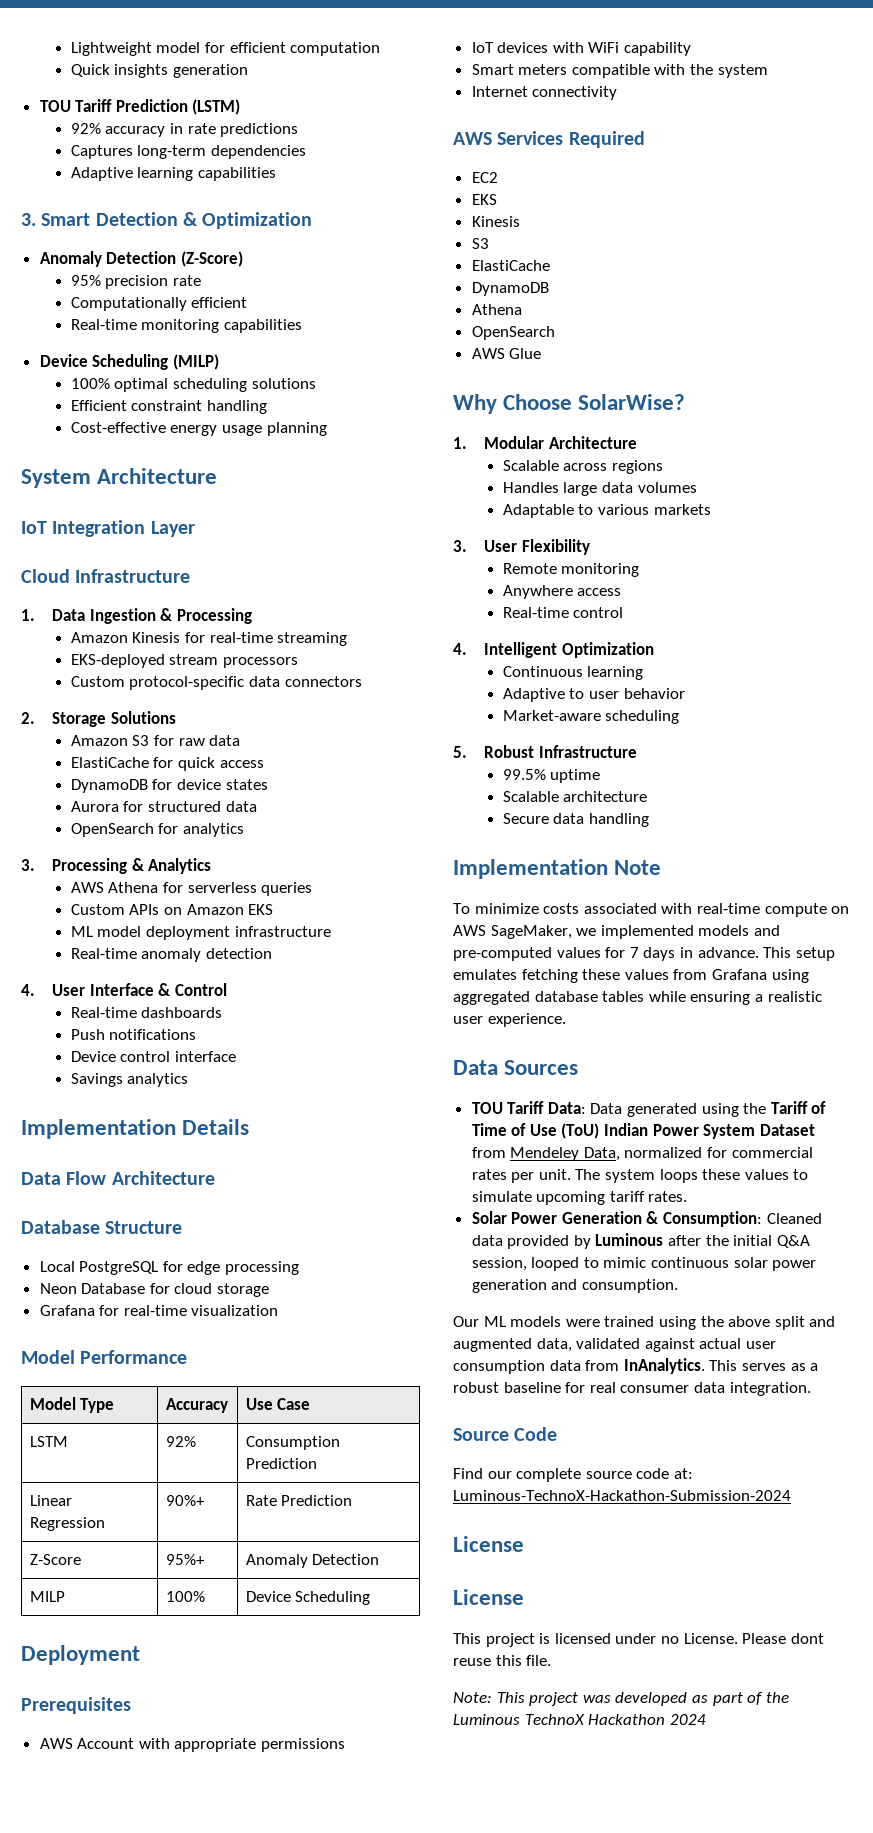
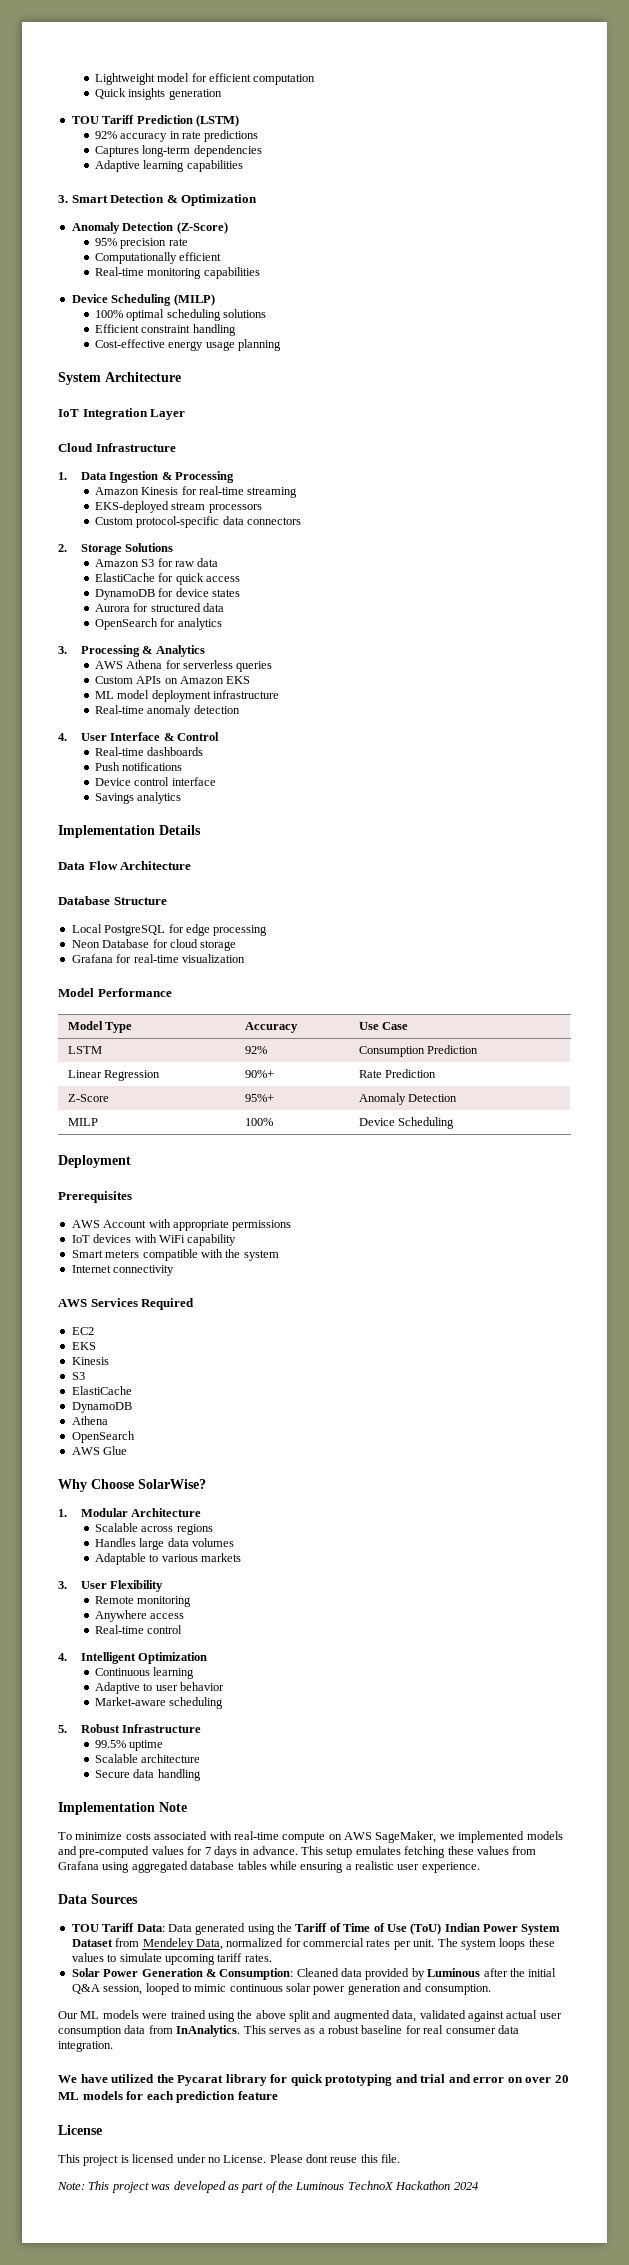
[453,1427,558,1441] [453,1468,693,1482] [453,1490,791,1501] [453,1536,524,1552] Source Code // Find our complete source code at: Luminous-TechnoX-Hackathon-Submission-2024 // License -> [58,2074,569,2086] [58,2091,278,2103] We have utilized the Pycarat library for quick prototyping and trial and error on over 20 ML models for each prediction feature

